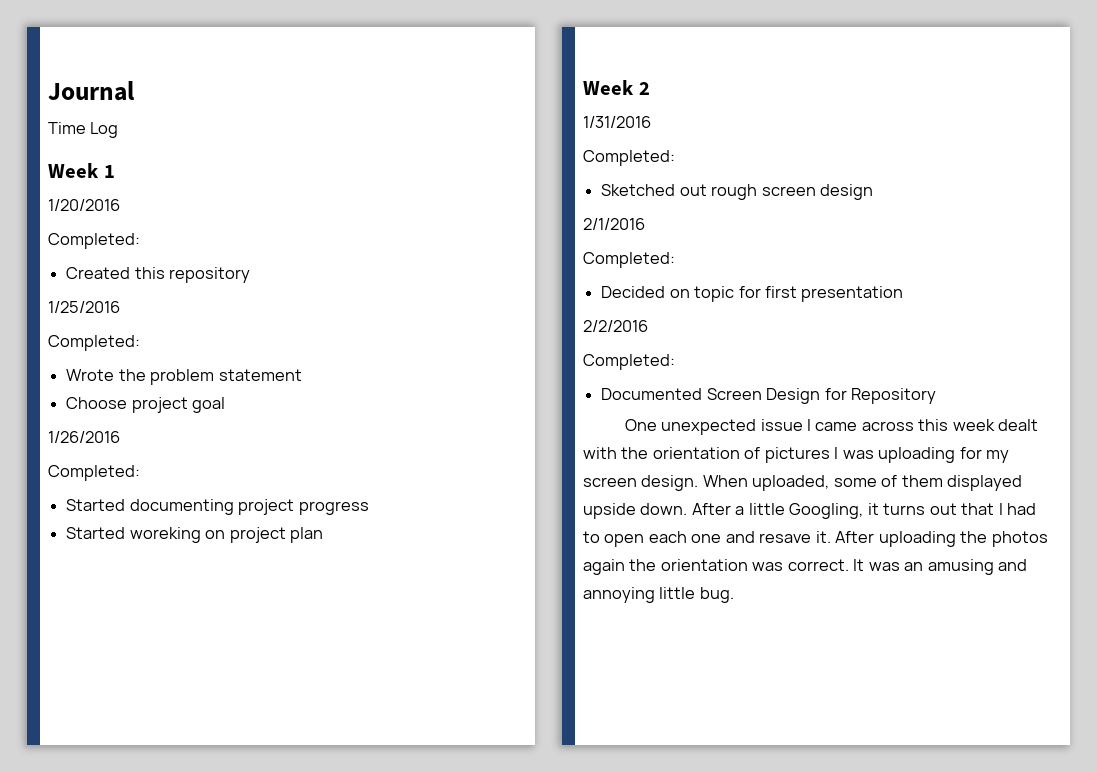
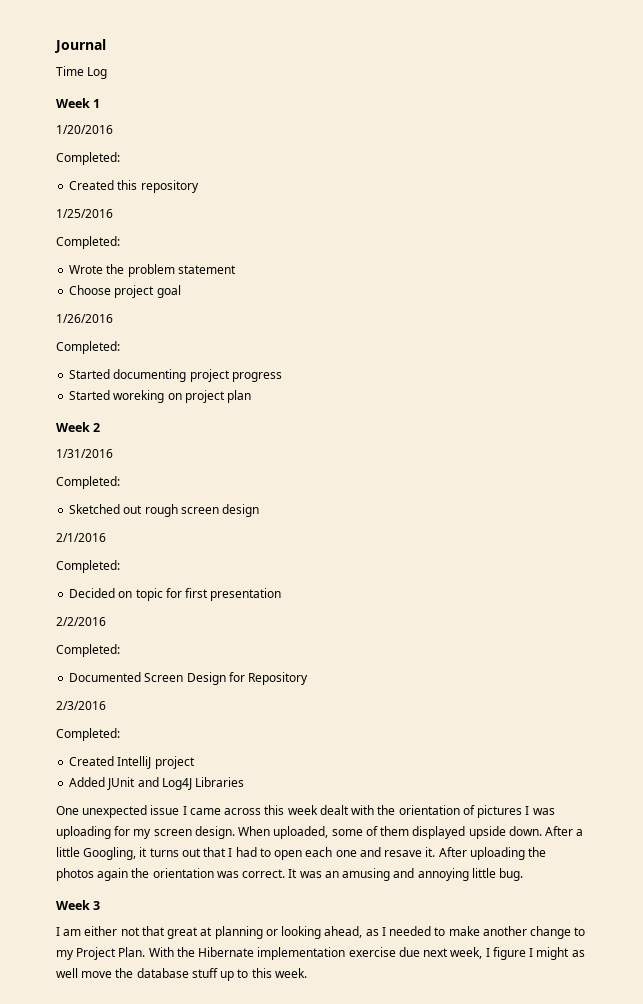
(936, 396) none -> [56,701,106,710] [56,728,120,741] [69,756,195,769] [69,777,245,790] // 2/3/2016 // Completed: // Created IntelliJ project // Added JUnit and Log4J Libraries
(734, 595) none -> [56,900,101,910] [56,926,586,939] [56,947,585,960] [56,968,307,981] // Week 3 // I am either not that great at planning or looking ahead, as I needed to make another change to my Project Plan. With the Hibernate implementation exercise due next week, I figure I might as well move the database stuff up to this week.

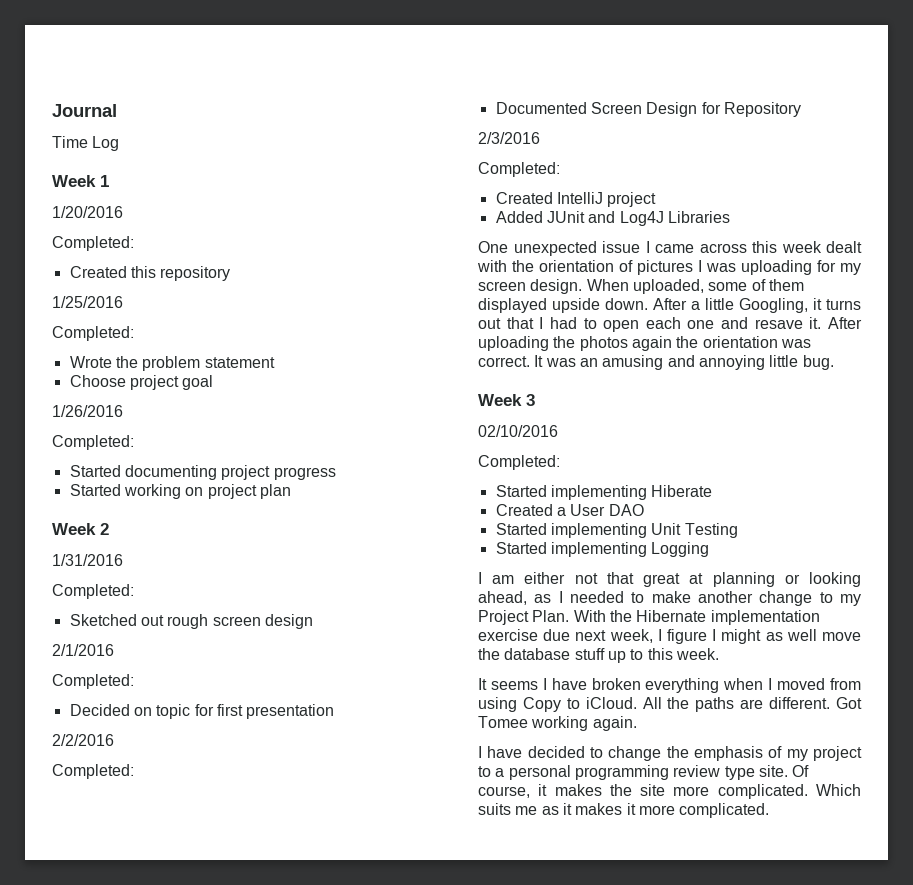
[113,390,165,403] woreking -> [123,484,181,499] working
(101, 905) none -> [478,425,558,437] [478,455,560,470] [495,485,713,500] [495,504,644,516] [495,523,738,538] [495,542,710,557] // 02/10/2016 // Completed: // Started implementing Hiberate // Created a User DAO // Started implementing Unit Testing // Started implementing Logging
(307, 973) none -> [478,678,861,693] [478,697,862,712] [478,716,637,731] [478,746,862,761] [478,765,810,780] [478,784,861,799] [478,803,770,818] // It seems I have broken everything when I moved from using Copy to iCloud. All the paths are different. Got Tomee working again. // I have decided to change the emphasis of my project to a personal programming review type site. Of course, it makes the site more complicated. Which suits me as it makes it more complicated.

